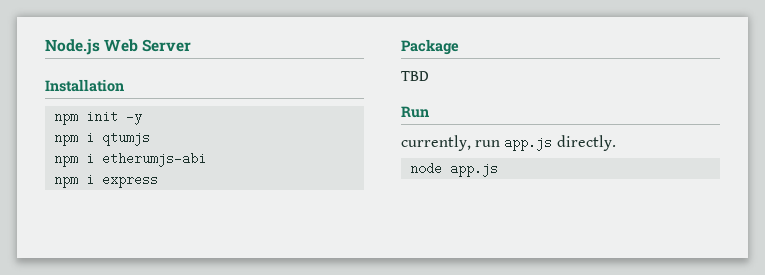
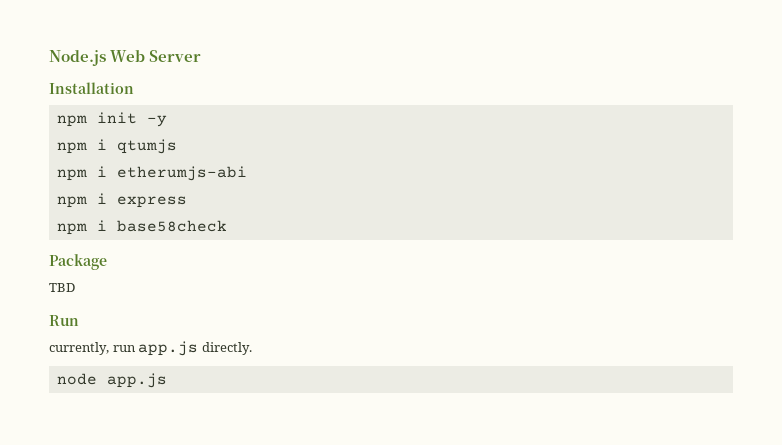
(159, 180) none -> [56,220,227,235] // npm i base58check

